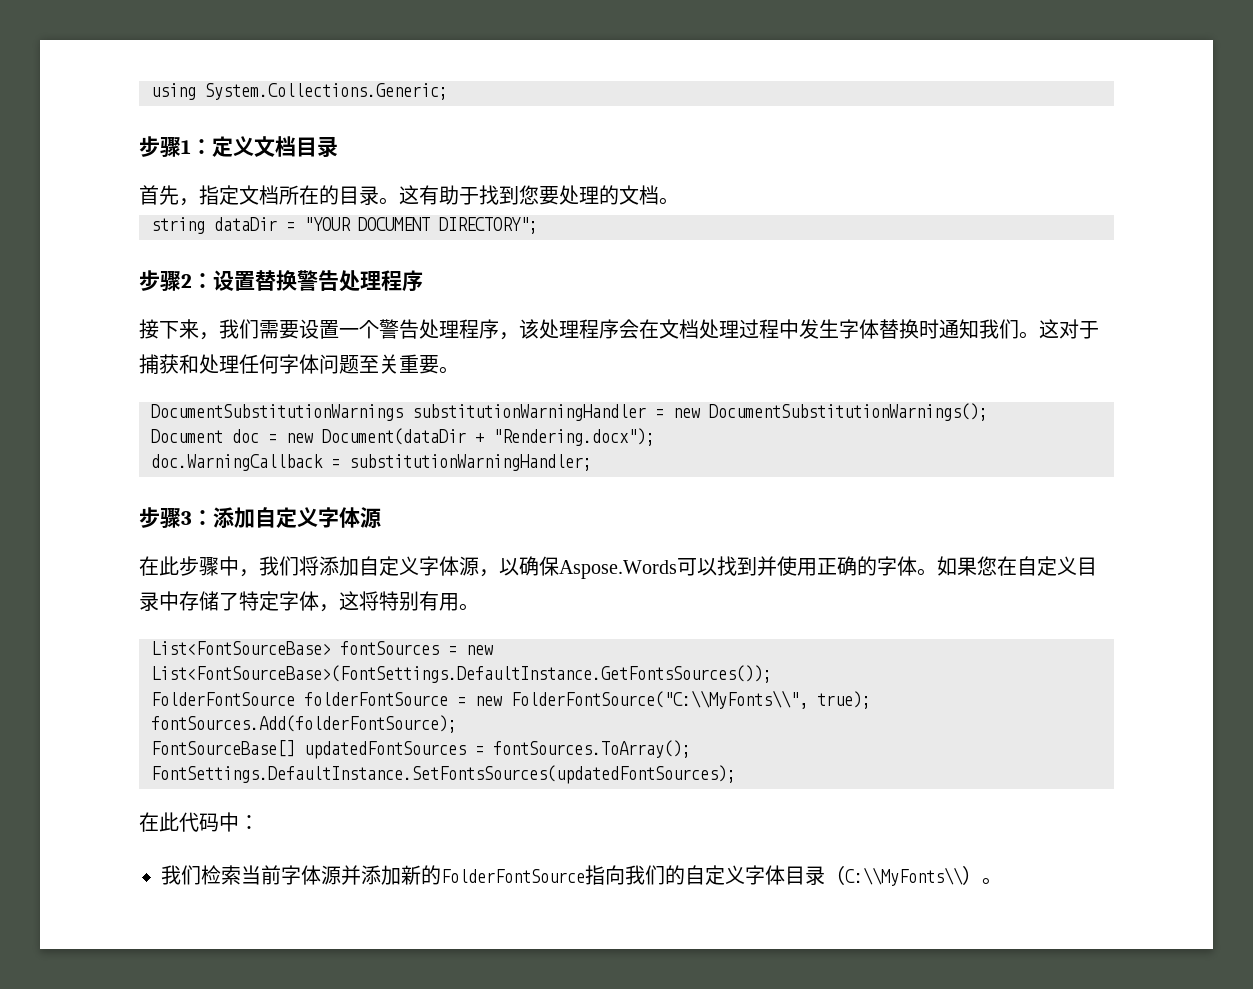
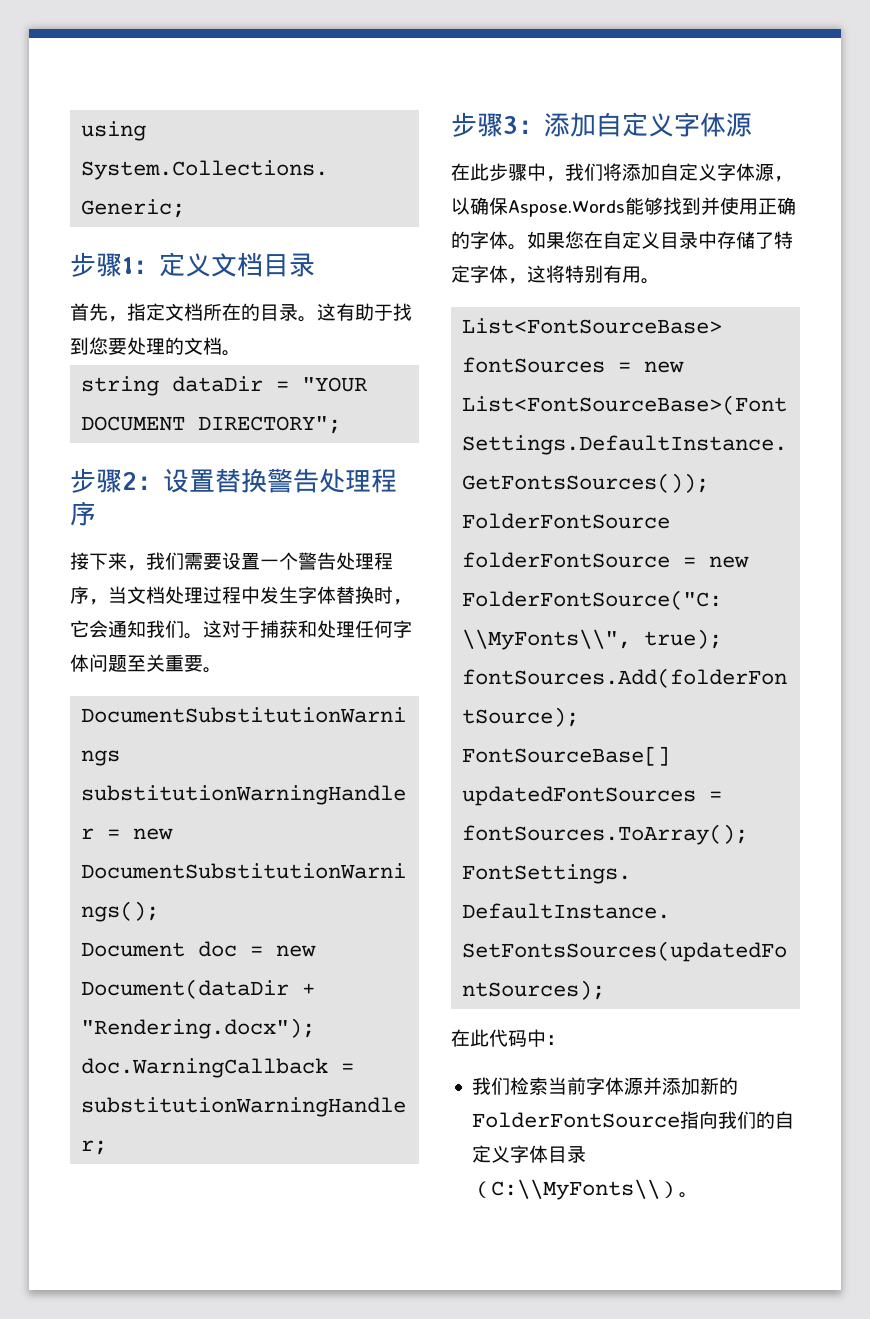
[519,319,659,339] 该处理程序会在 -> [108,586,127,604] 当
(939, 329) none -> [393,599,412,605] [70,620,108,638] ，它会
[677,558,717,576] 可以 -> [624,197,663,215] 能够

